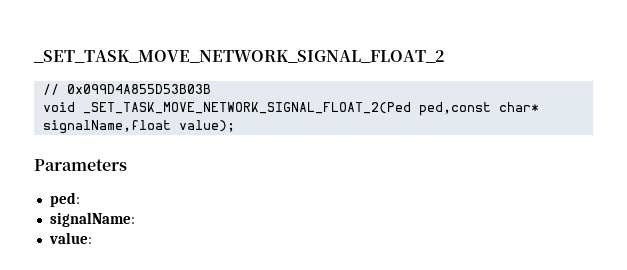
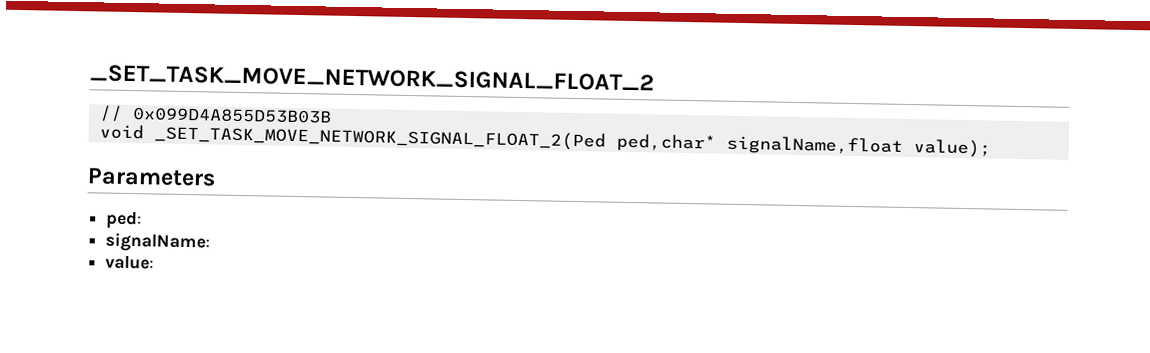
[418,102,539,116] ped,const char* -> [615,133,716,153] ped,char*

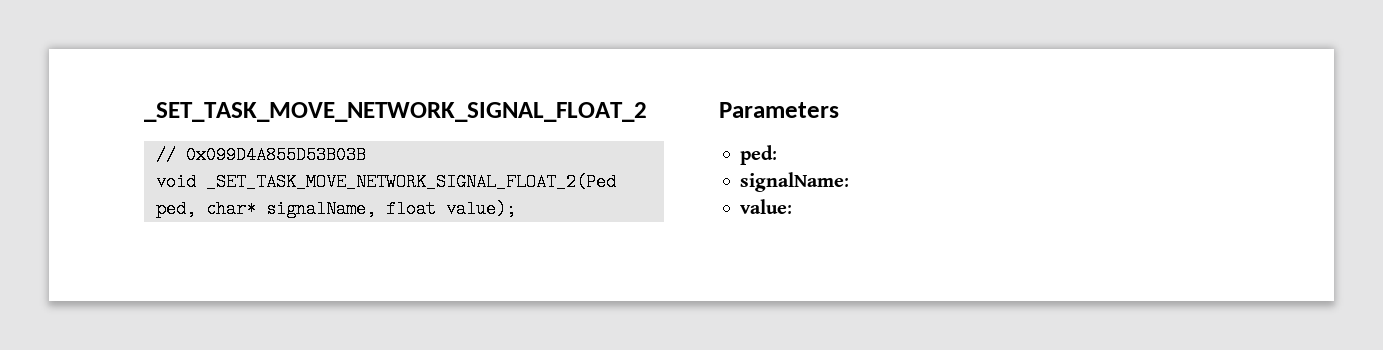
[615,133,903,156] ped,char* signalName,float -> [155,200,436,218] ped, char* signalName, float

